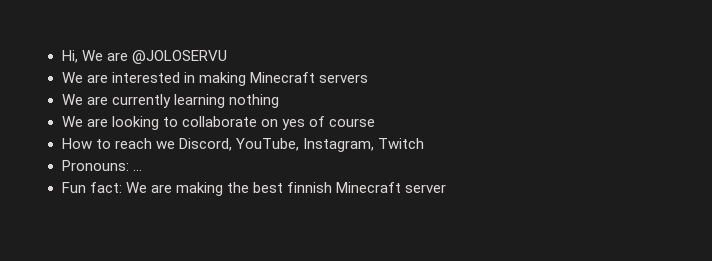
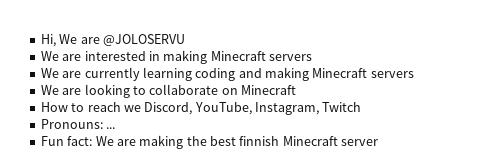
[228,94,279,108] nothing -> [195,67,414,81] coding and making Minecraft servers
[281,116,375,130] yes of course -> [241,85,296,95] Minecraft

